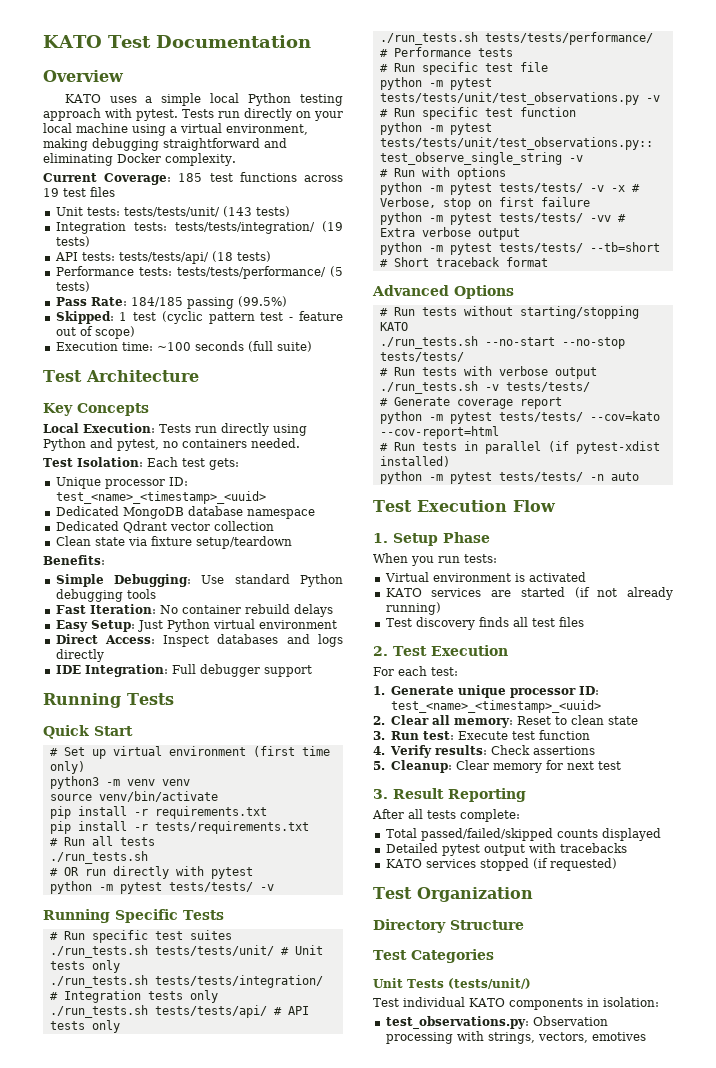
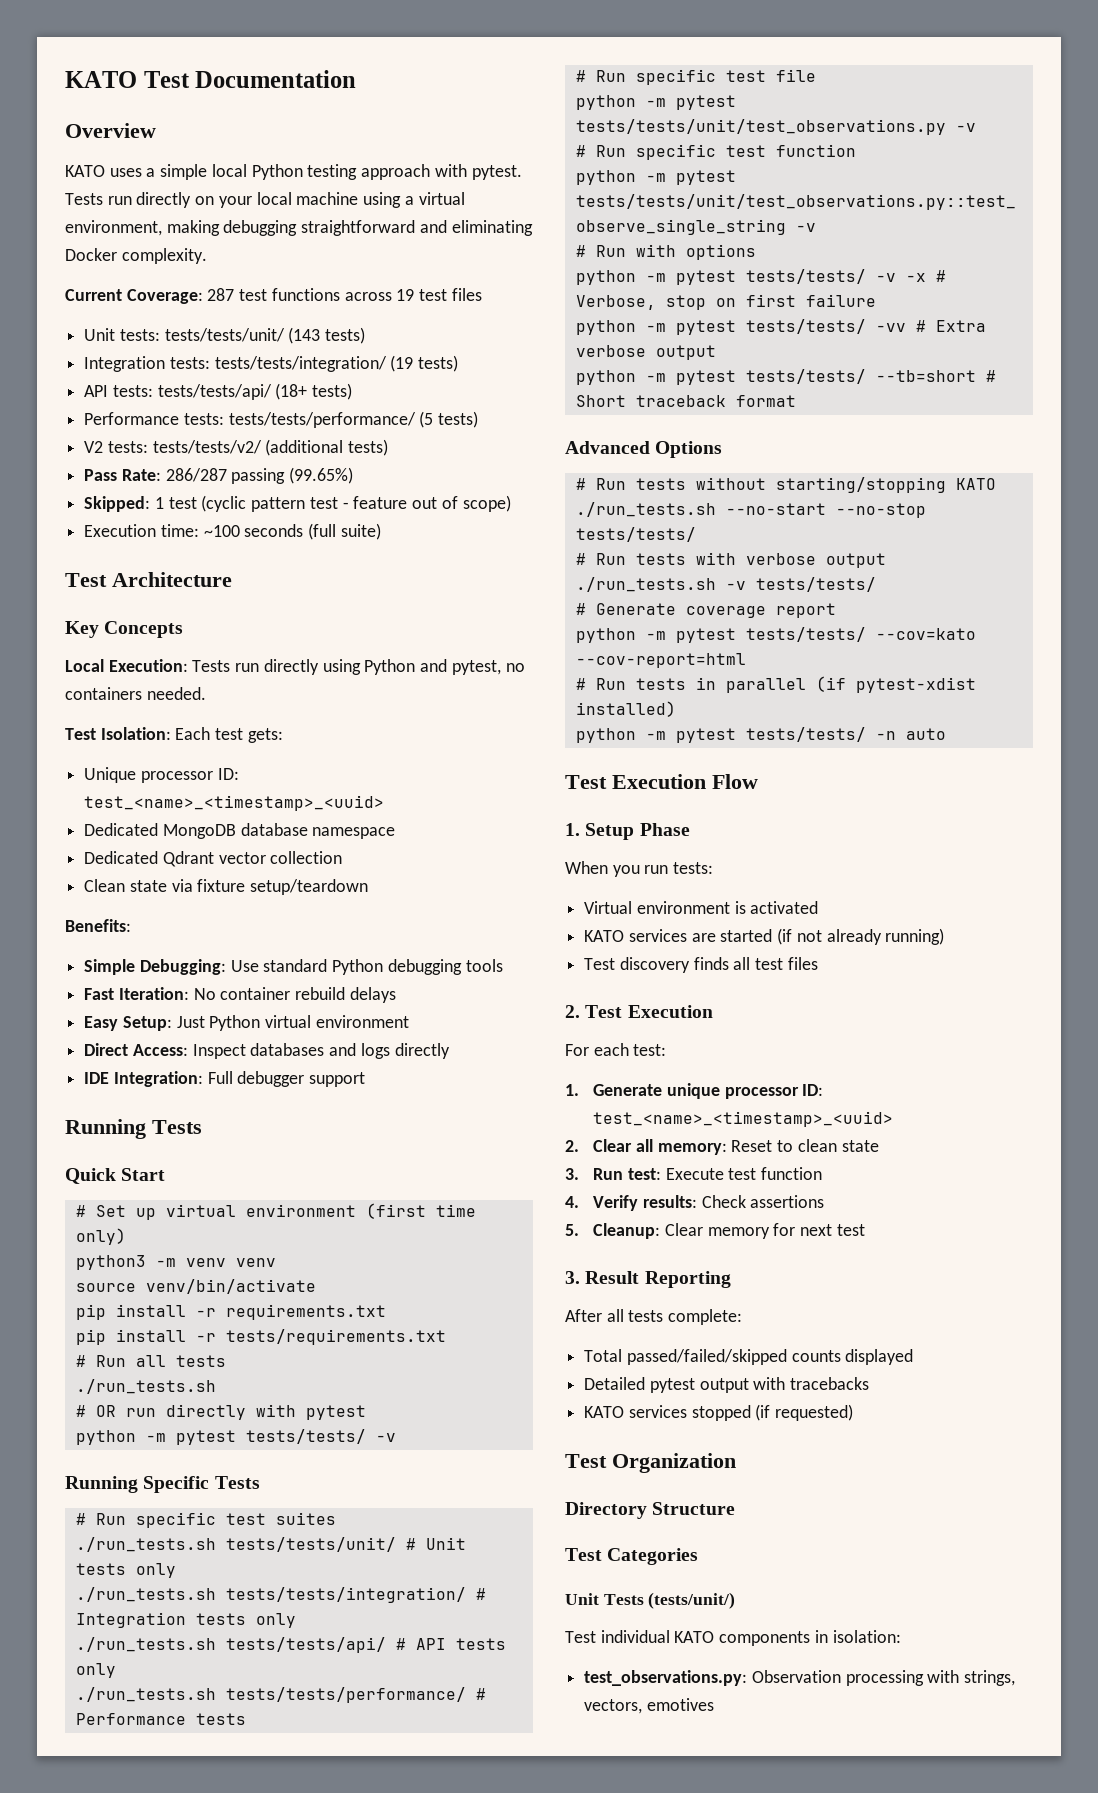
[178,173,203,182] 185 -> [207,288,235,301] 287
[211,251,233,262] (18 -> [275,383,308,400] (18+
(90, 286) none -> [84,439,389,456] // V2 tests: tests/tests/v2/ (additional tests)
[130,296,287,309] 184/185 passing (99.5%) -> [165,467,354,484] 286/287 passing (99.65%)

